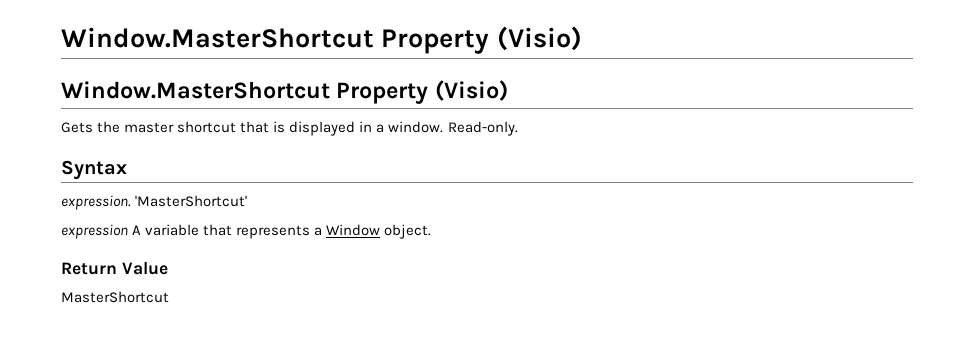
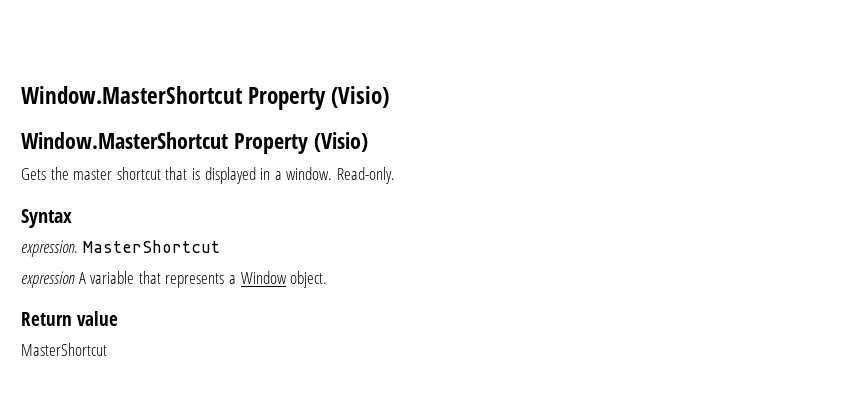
[135,195,248,207] 'MasterShortcut' -> [82,240,220,253] MasterShortcut
[121,262,168,275] Value -> [77,311,118,326] value

